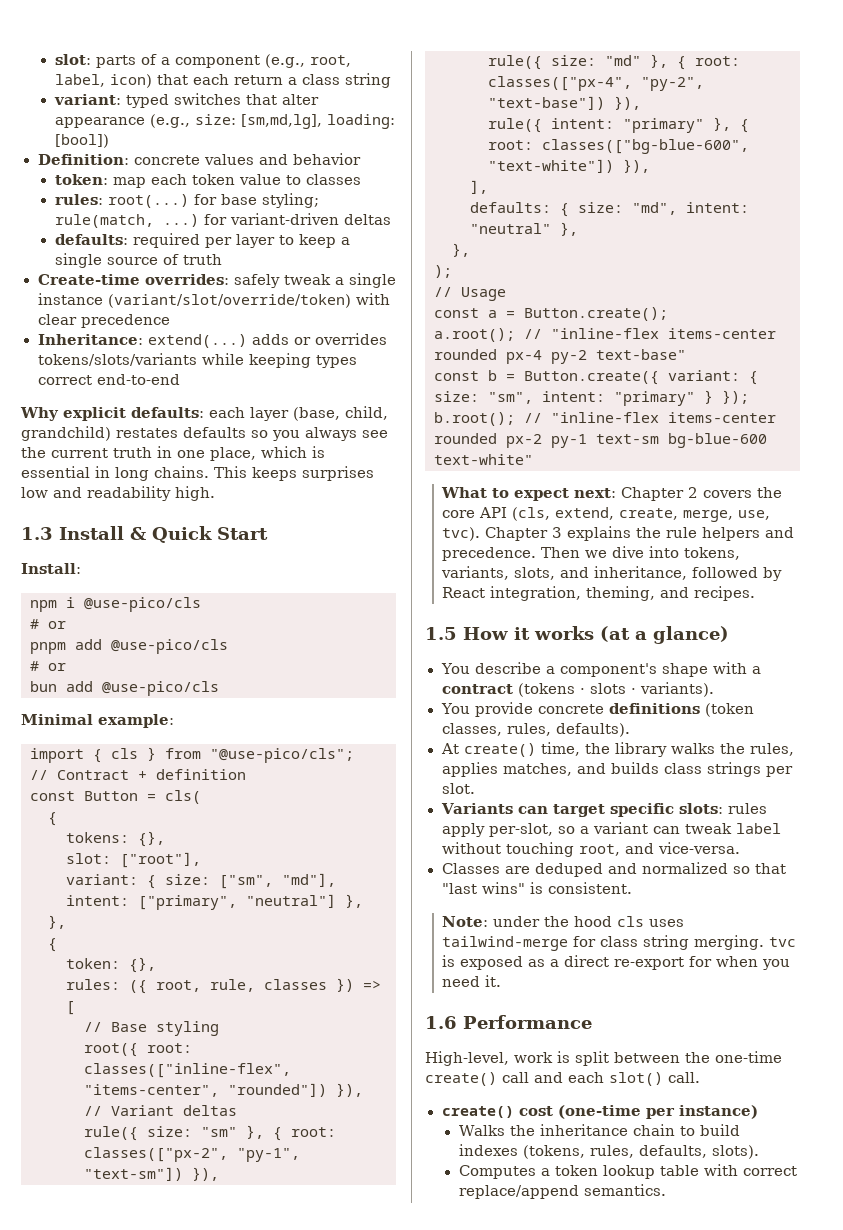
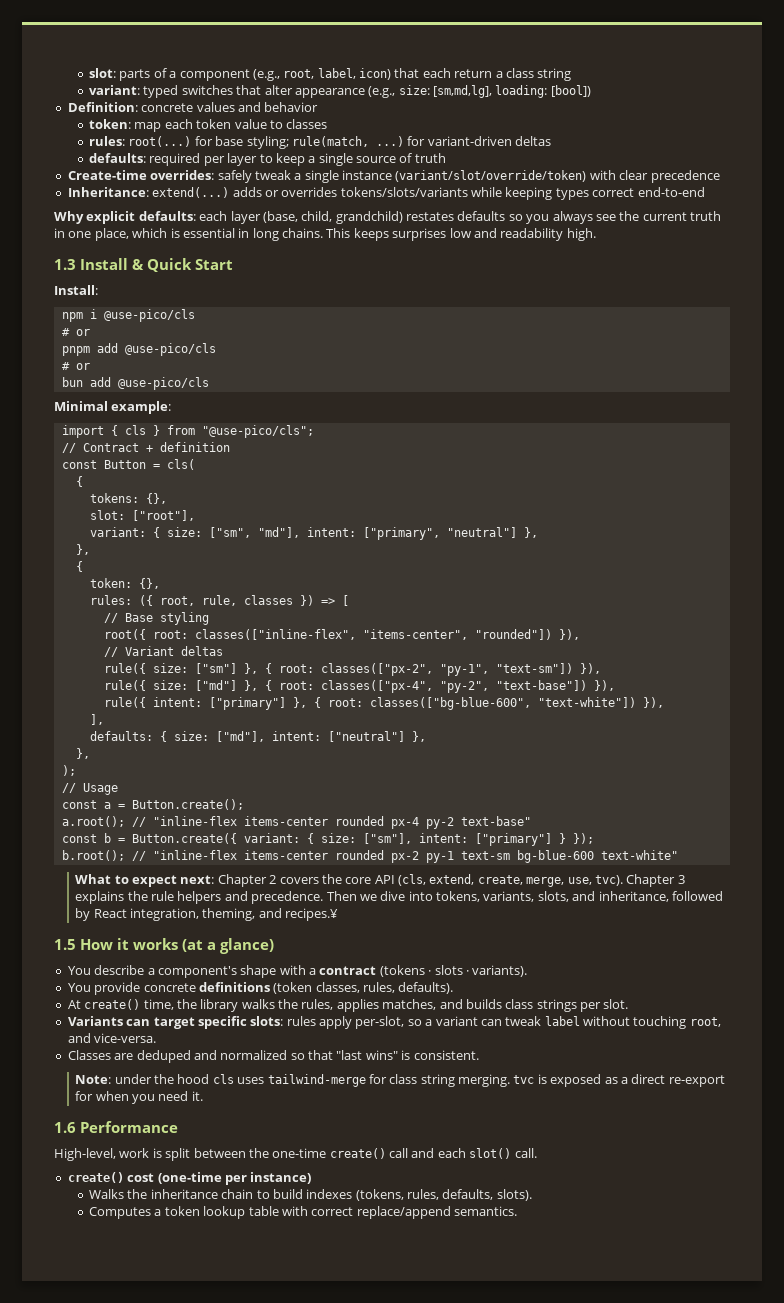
[201,1127,237,1137] "sm" -> [194,663,237,674] ["sm"]
[605,55,641,66] "md" -> [194,680,237,691] ["md"]
[623,118,704,133] "primary" -> [208,697,286,710] ["primary"]
[632,202,749,215] [470,223,551,234] "md", intent: "neutral" -> [215,731,405,742] ["md"], intent: ["neutral"]
[488,391,695,406] "sm", intent: "primary" -> [362,833,552,846] ["sm"], intent: ["primary"]
[694,586,756,601] recipes. -> [285,908,339,921] recipes.¥

